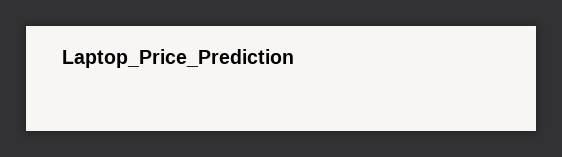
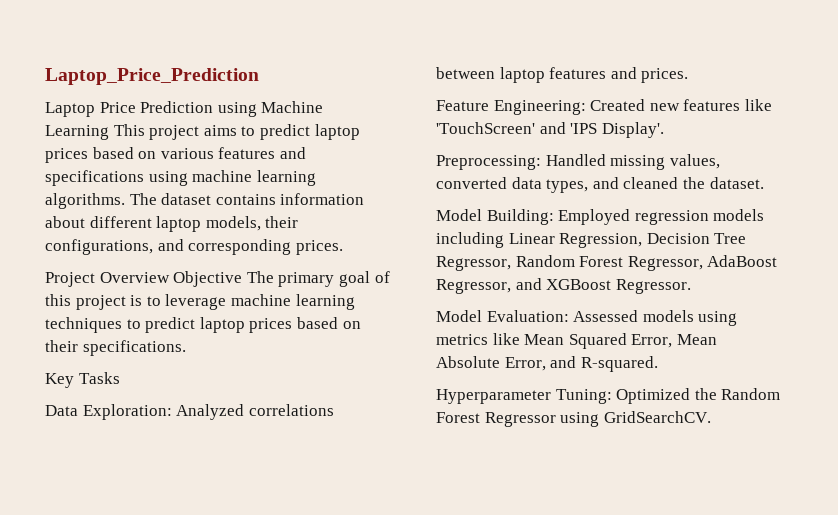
(294, 58) none -> [45,101,324,117] [45,124,360,140] [45,147,306,163] [45,170,316,186] [45,193,365,209] [45,216,299,232] [45,239,343,255] [45,271,390,287] [45,294,355,310] [45,317,361,333] [45,340,186,356] [45,372,120,388] [45,404,334,420] [436,67,689,83] [436,99,772,115] [436,122,664,138] [436,154,720,170] [436,177,764,193] [436,209,765,225] [436,232,747,248] [436,255,778,271] [436,278,691,294] [436,310,738,326] [436,333,717,349] [436,356,658,372] [436,388,781,404] [436,411,711,427] // Laptop Price Prediction using Machine Learning This project aims to predict laptop prices based on various features and specifications using machine learning algorithms. The dataset contains information about different laptop models, their configurations, and corresponding prices. // Project Overview Objective The primary goal of this project is to leverage machine learning techniques to predict laptop prices based on their specifications. // Key Tasks // Data Exploration: Analyzed correlations between laptop features and prices. // Feature Engineering: Created new features like 'TouchScreen' and 'IPS Display'. // Preprocessing: Handled missing values, converted data types, and cleaned the dataset. // Model Building: Employed regression models including Linear Regression, Decision Tree Regressor, Random Forest Regressor, AdaBoost Regressor, and XGBoost Regressor. // Model Evaluation: Assessed models using metrics like Mean Squared Error, Mean Absolute Error, and R-squared. // Hyperparameter Tuning: Optimized the Random Forest Regressor using GridSearchCV.

